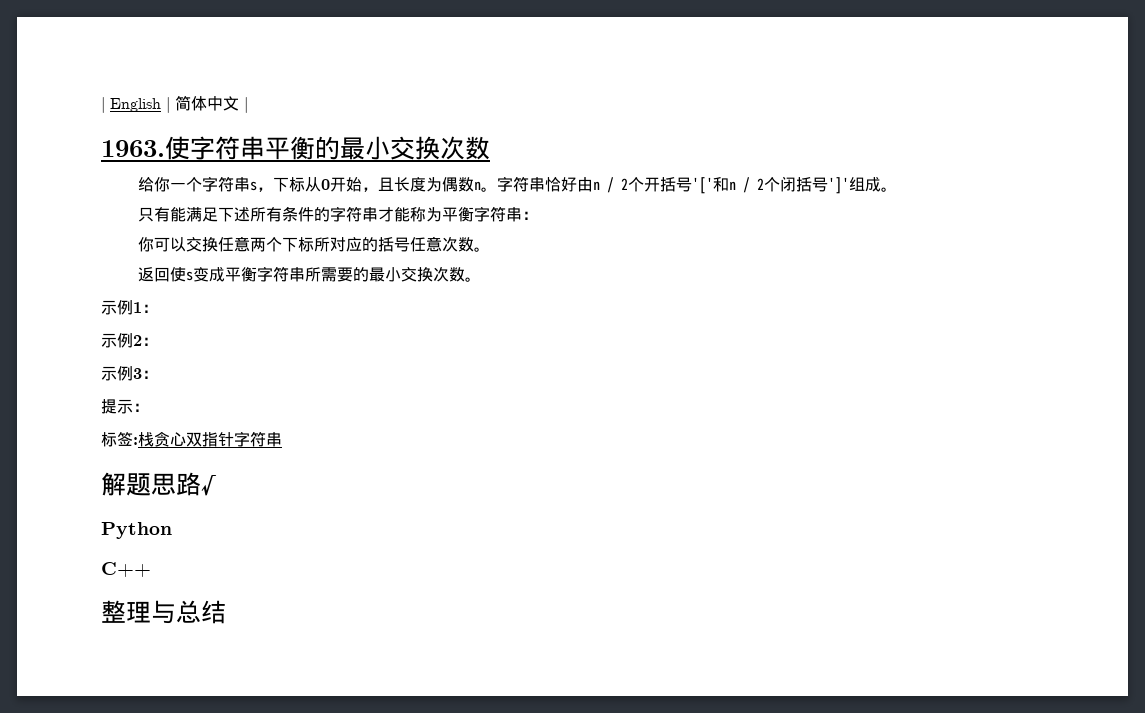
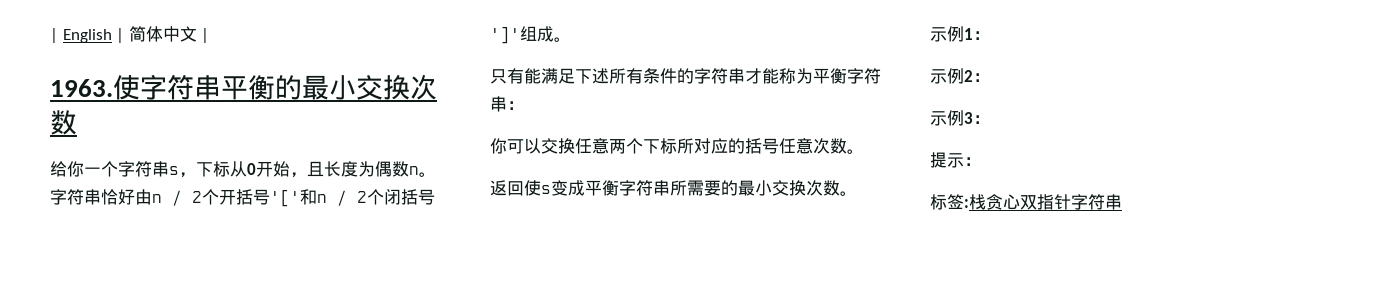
[101,472,217,496] [101,522,172,539] [101,562,151,577] [101,600,226,624] // 解题思路√ // Python // C++ // 整理与总结 -> (1122, 202) none

